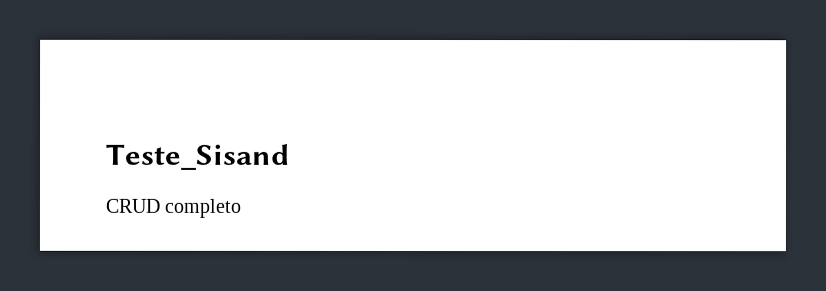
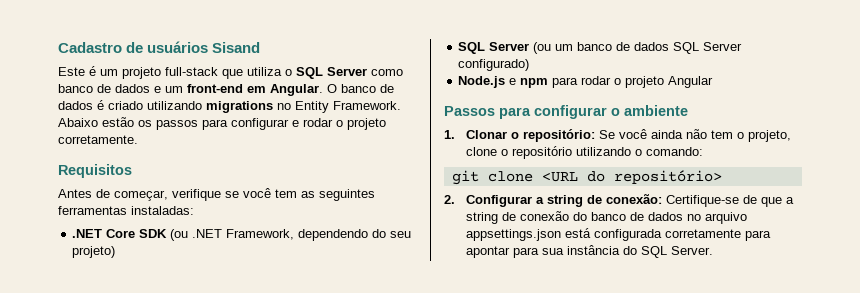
[105,143,290,170] [105,198,242,218] Teste_Sisand // CRUD completo -> [58,41,261,53] [58,66,403,79] [58,84,394,96] [58,100,401,113] [58,117,386,130] [58,135,138,144] [58,164,132,178] [58,188,375,201] [58,206,194,215] [72,229,412,241] [72,246,116,258] [458,42,743,54] [458,59,530,71] [458,76,714,88] [444,105,688,119] [444,129,791,142] [465,146,703,159] [451,170,722,185] [444,194,794,207] [465,211,747,224] [465,228,771,241] [465,245,713,258] Cadastro de usuários Sisand // Este é um projeto full-stack que utiliza o SQL Server como banco de dados e um front-end em Angular. O banco de dados é criado utilizando migrations no Entity Framework. Abaixo estão os passos para configurar e rodar o projeto corretamente. // Requisitos // Antes de começar, verifique se você tem as seguintes ferramentas instaladas: // .NET Core SDK (ou .NET Framework, dependendo do seu projeto) // SQL Server (ou um banco de dados SQL Server configurado) // Node.js e npm para rodar o projeto Angular // Passos para configurar o ambiente // 1. Clonar o repositório: Se você ainda não tem o projeto, clone o repositório utilizando o comando: // git clone <URL do repositório> // 2. Configurar a string de conexão: Certifique-se de que a string de conexão do banco de dados no arquivo appsettings.json está configurada corretamente para apontar para sua instância do SQL Server.

